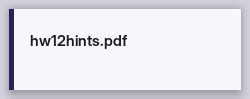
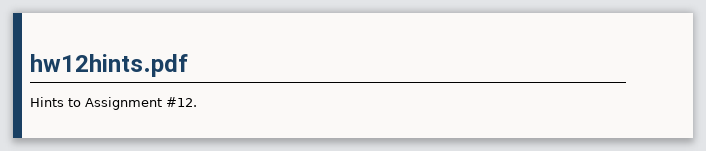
(127, 42) none -> [30,97,197,110] // Hints to Assignment #12.

